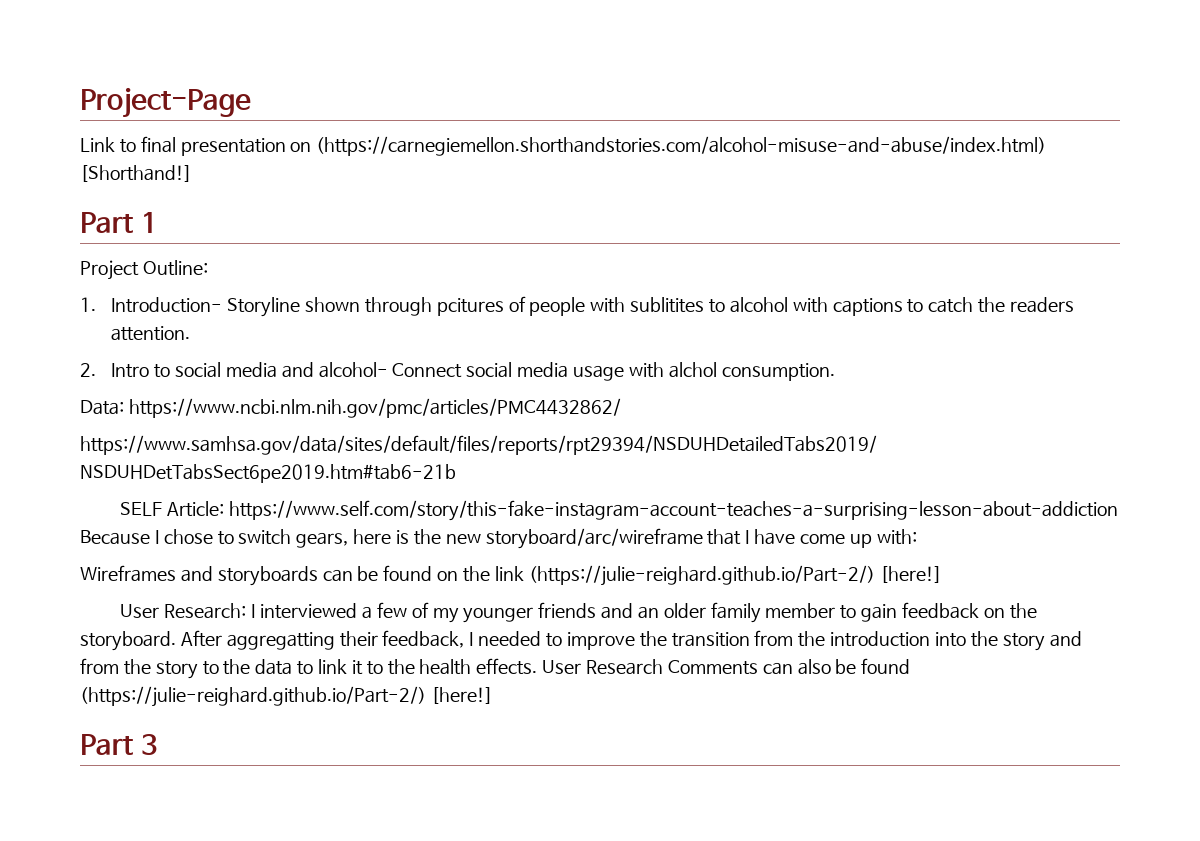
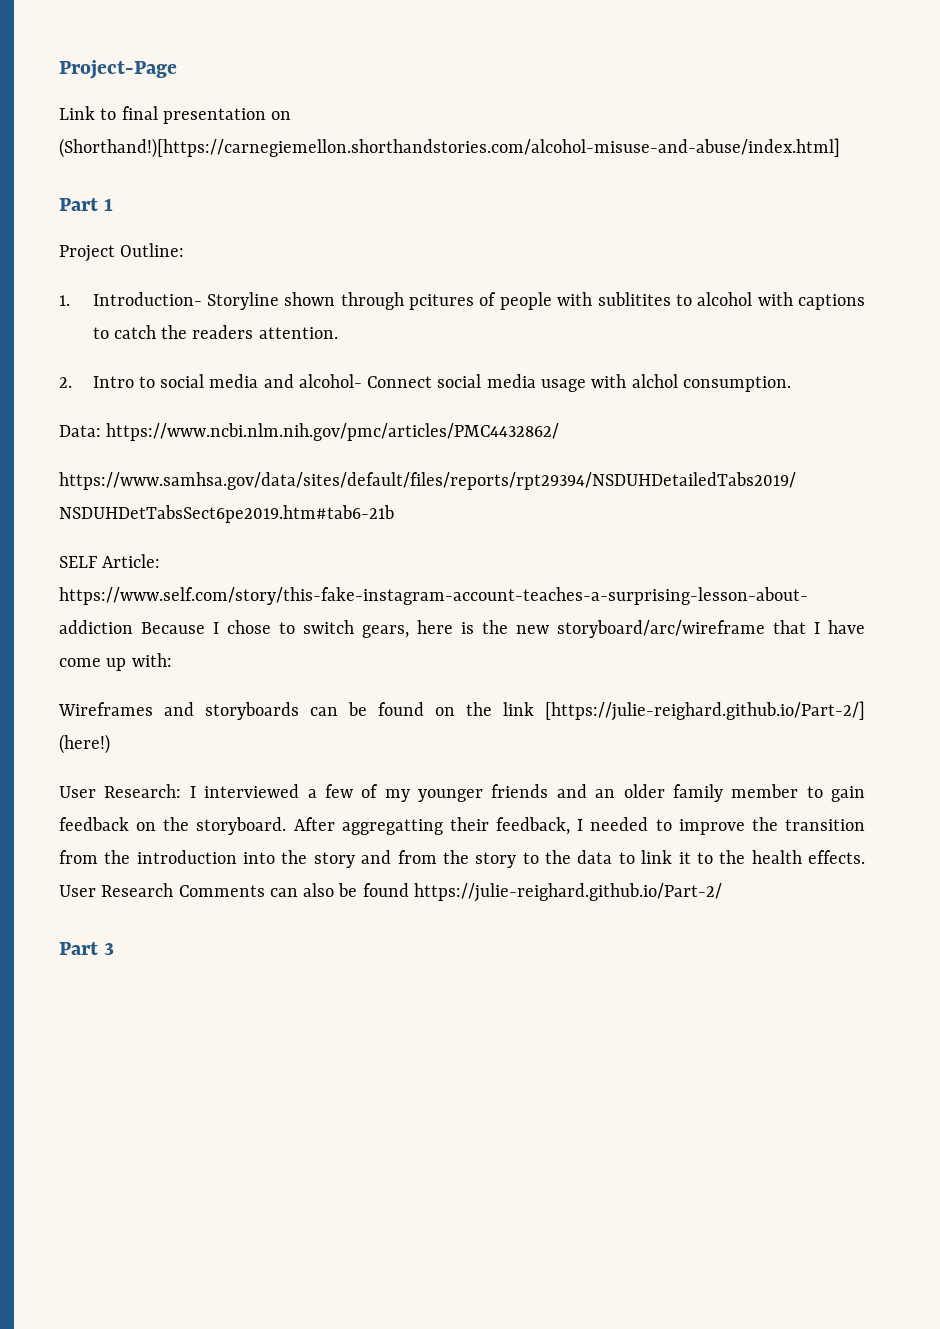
[316,136,1047,156] [80,165,192,182] (https://carnegiemellon.shorthandstories.com/alcohol-misuse-and-abuse/index.html) [Shorthand!] -> [59,138,840,158] (Shorthand!)[https://carnegiemellon.shorthandstories.com/alcohol-misuse-and-abuse/index.html]
[528,565,942,586] (https://julie-reighard.github.io/Part-2/) [here!] -> [545,701,865,721] [59,734,110,754] [https://julie-reighard.github.io/Part-2/] (here!)
[80,686,493,707] (https://julie-reighard.github.io/Part-2/) [here!] -> [413,883,722,902] https://julie-reighard.github.io/Part-2/

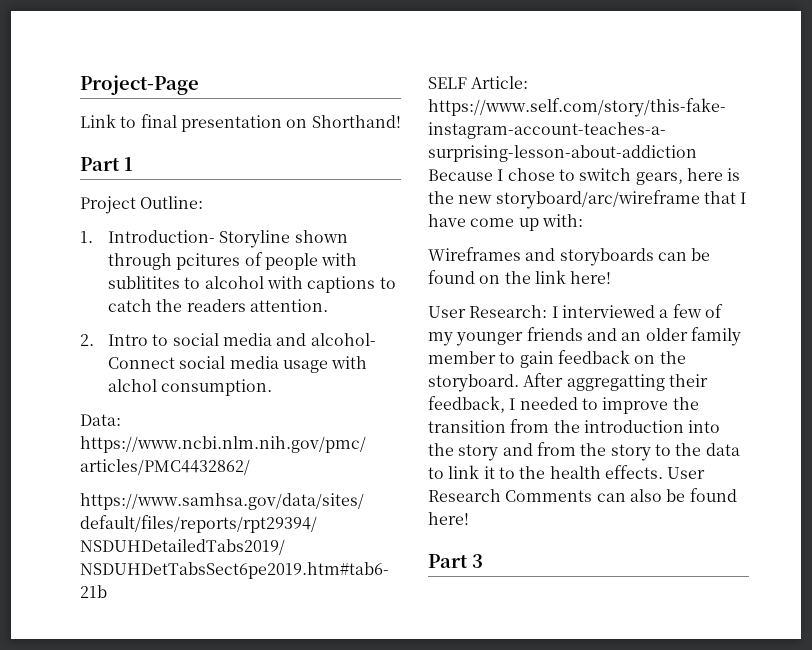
[59,138,840,158] (Shorthand!)[https://carnegiemellon.shorthandstories.com/alcohol-misuse-and-abuse/index.html] -> [311,115,401,128] Shorthand!
[545,701,865,721] [59,734,110,754] [https://julie-reighard.github.io/Part-2/] (here!) -> [570,271,612,284] here!
[413,883,722,902] https://julie-reighard.github.io/Part-2/ -> [428,512,469,525] here!

